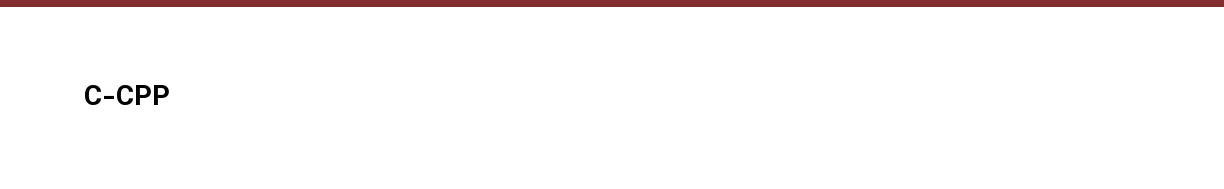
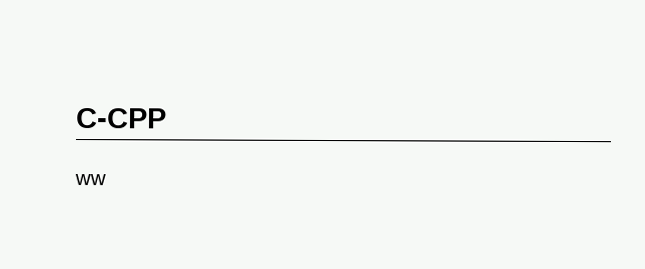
(170, 95) none -> [74,174,106,186] // ww

